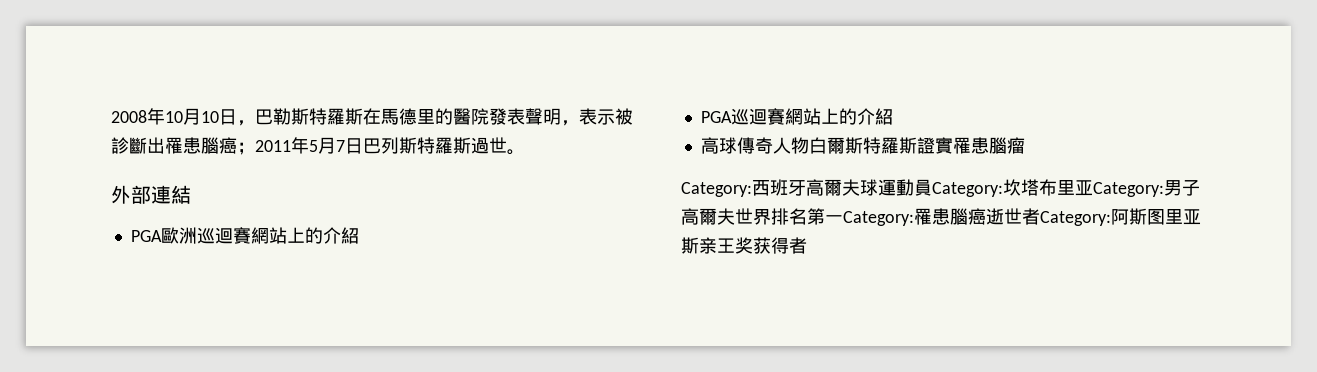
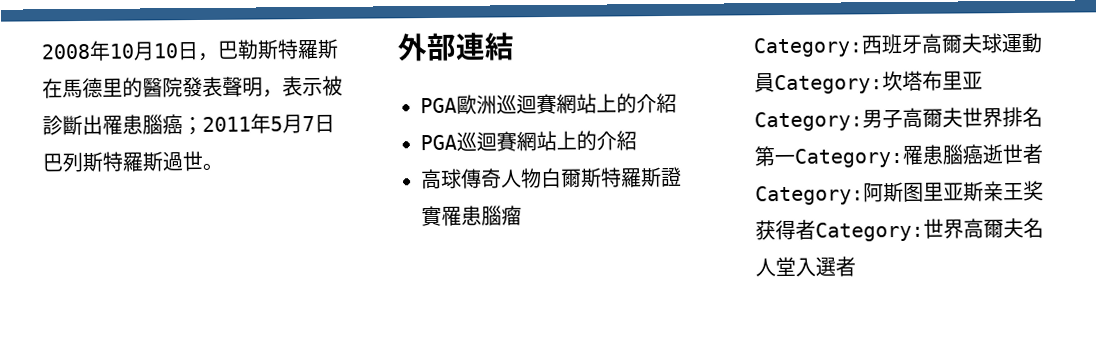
(807, 245) none -> [815,217,1044,242] [755,256,856,277] Category:世界高爾夫名人堂入選者

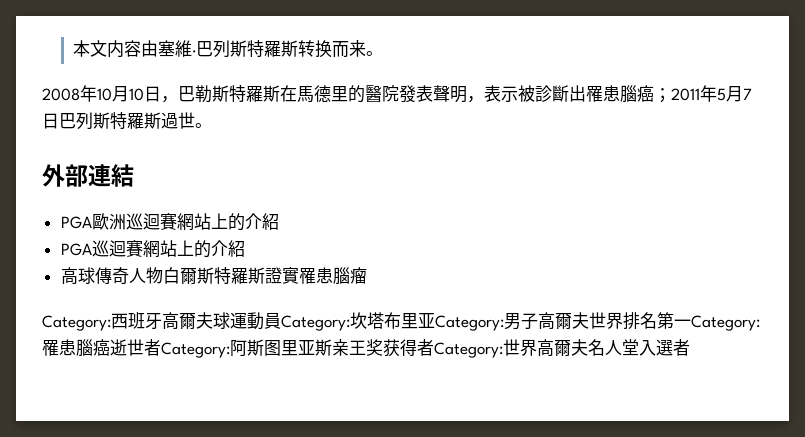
(41, 51) none -> [73,40,384,58] 本文内容由塞維·巴列斯特羅斯转换而来。 //

